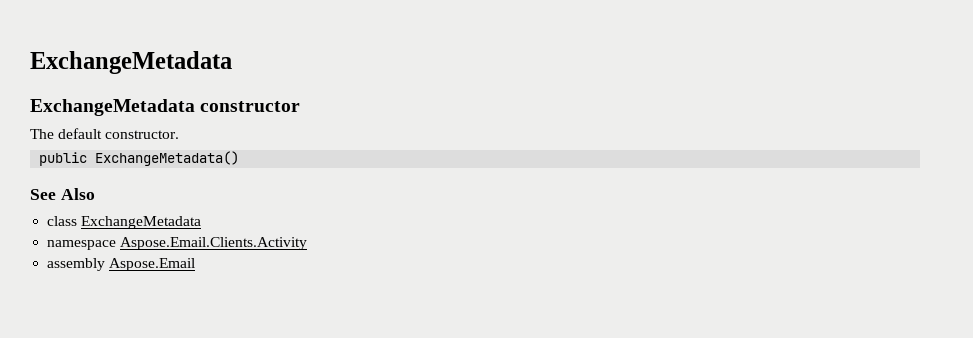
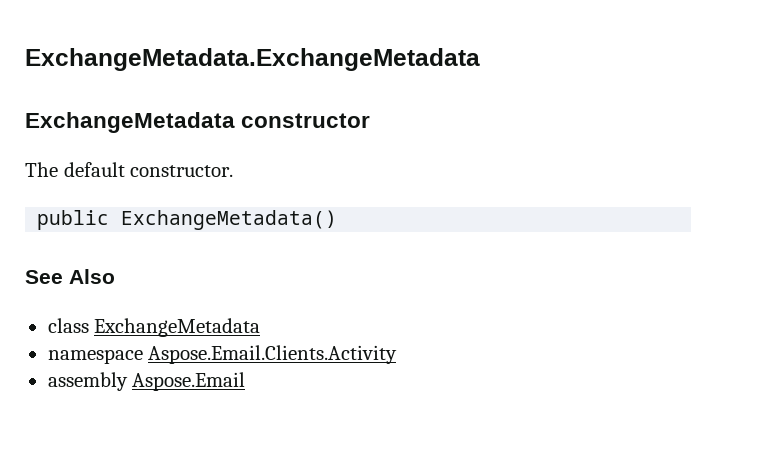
[30,51,232,74] ExchangeMetadata -> [25,48,480,71] ExchangeMetadata.ExchangeMetadata

